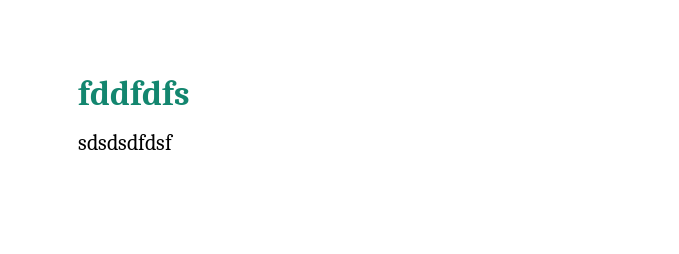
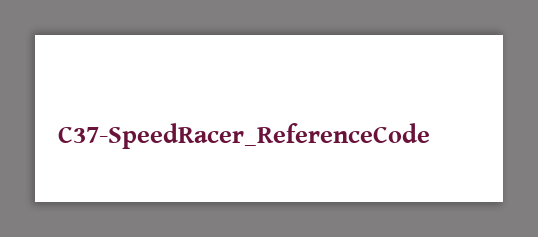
[78,80,190,105] [78,134,174,150] fddfdfs // sdsdsdfdsf -> [58,123,430,149] C37-SpeedRacer_ReferenceCode

